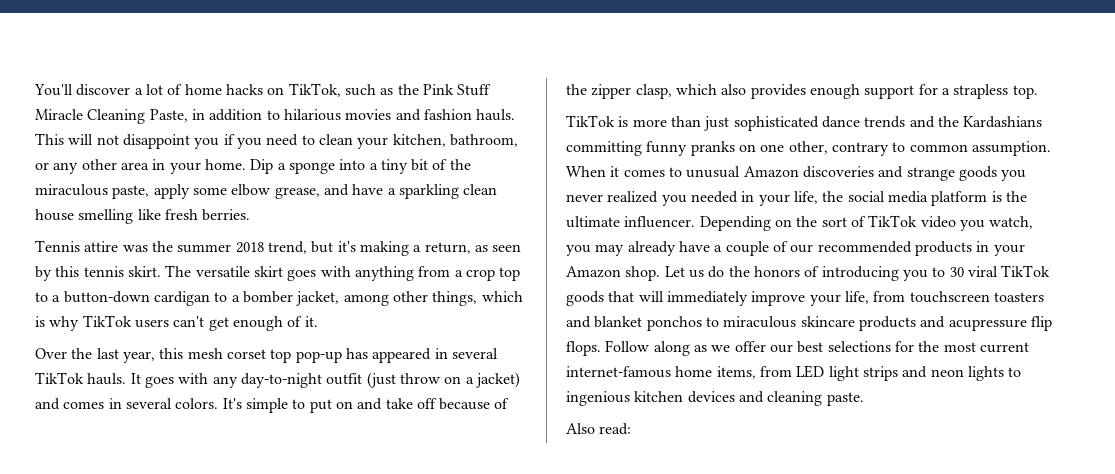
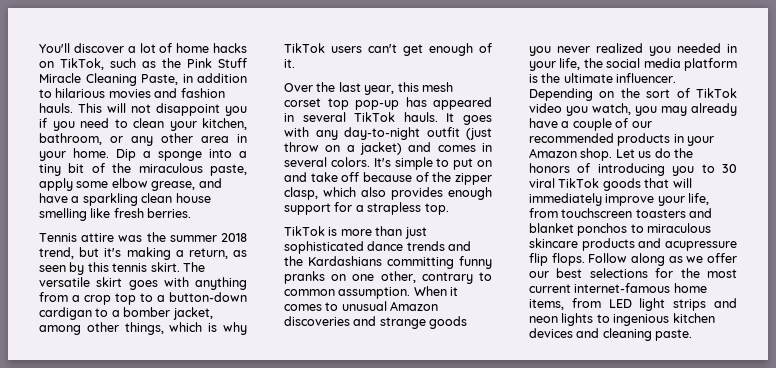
[566,423,632,435] // Also read: -> (693, 335) none

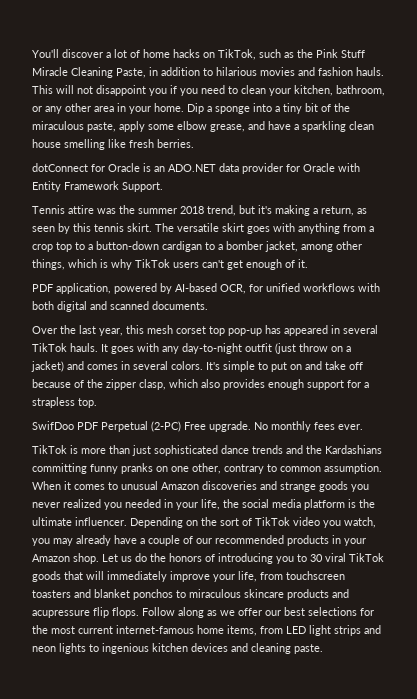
(192, 213) none -> [32,163,360,174] [32,181,163,192] // dotConnect for Oracle is an ADO.NET data provider for Oracle with Entity Framework Support.
(295, 63) none -> [32,283,380,294] [32,301,208,312] // PDF application, powered by AI-based OCR, for unified workflows with both digital and scanned documents.
(449, 209) none -> [32,421,363,432] // SwifDoo PDF Perpetual (2-PC) Free upgrade. No monthly fees ever.

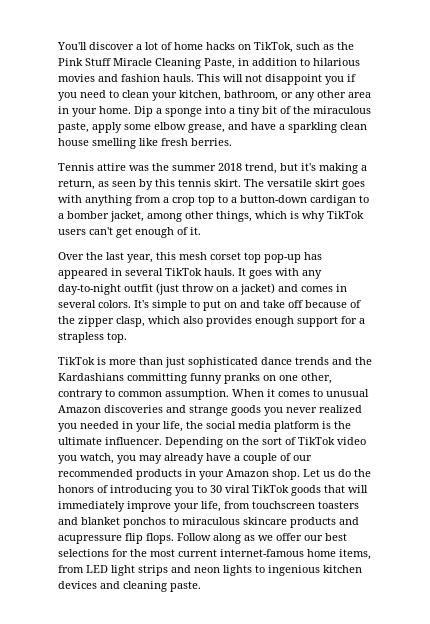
[32,163,360,174] [32,181,163,192] // dotConnect for Oracle is an ADO.NET data provider for Oracle with Entity Framework Support. -> (232, 142) none
[32,283,380,294] [32,301,208,312] // PDF application, powered by AI-based OCR, for unified workflows with both digital and scanned documents. -> (201, 231) none
[32,421,363,432] // SwifDoo PDF Perpetual (2-PC) Free upgrade. No monthly fees ever. -> (127, 337) none

